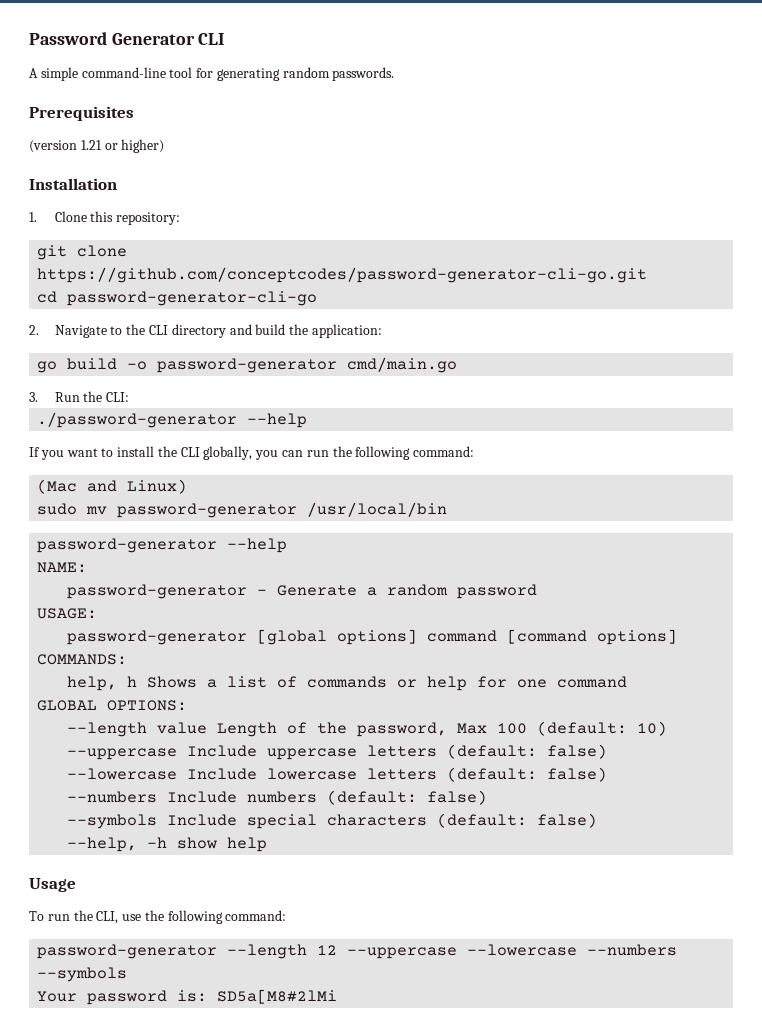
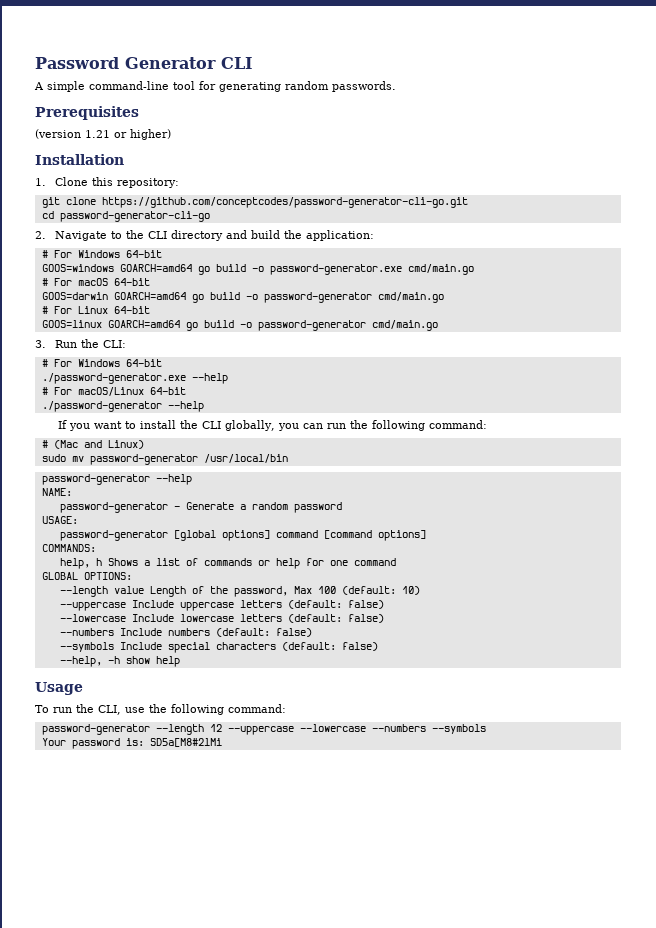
(382, 331) none -> [41,250,162,258] [41,264,474,275] [41,278,150,286] [41,292,444,303] [41,306,150,314] [41,320,180,328] # For Windows 64-bit // GOOS=windows GOARCH=amd64 go build -o password-generator.exe cmd/main.go // # For macOS 64-bit // GOOS=darwin GOARCH=amd64 go build -o password-generator cmd/main.go // # For Linux 64-bit // GOOS=linux GOARCH=amd64
(130, 397) none -> [41,359,162,367] [41,373,228,384] [41,387,186,396] // # For Windows 64-bit // ./password-generator.exe --help // # For macOS/Linux 64-bit
(475, 451) none -> [41,440,48,448] #

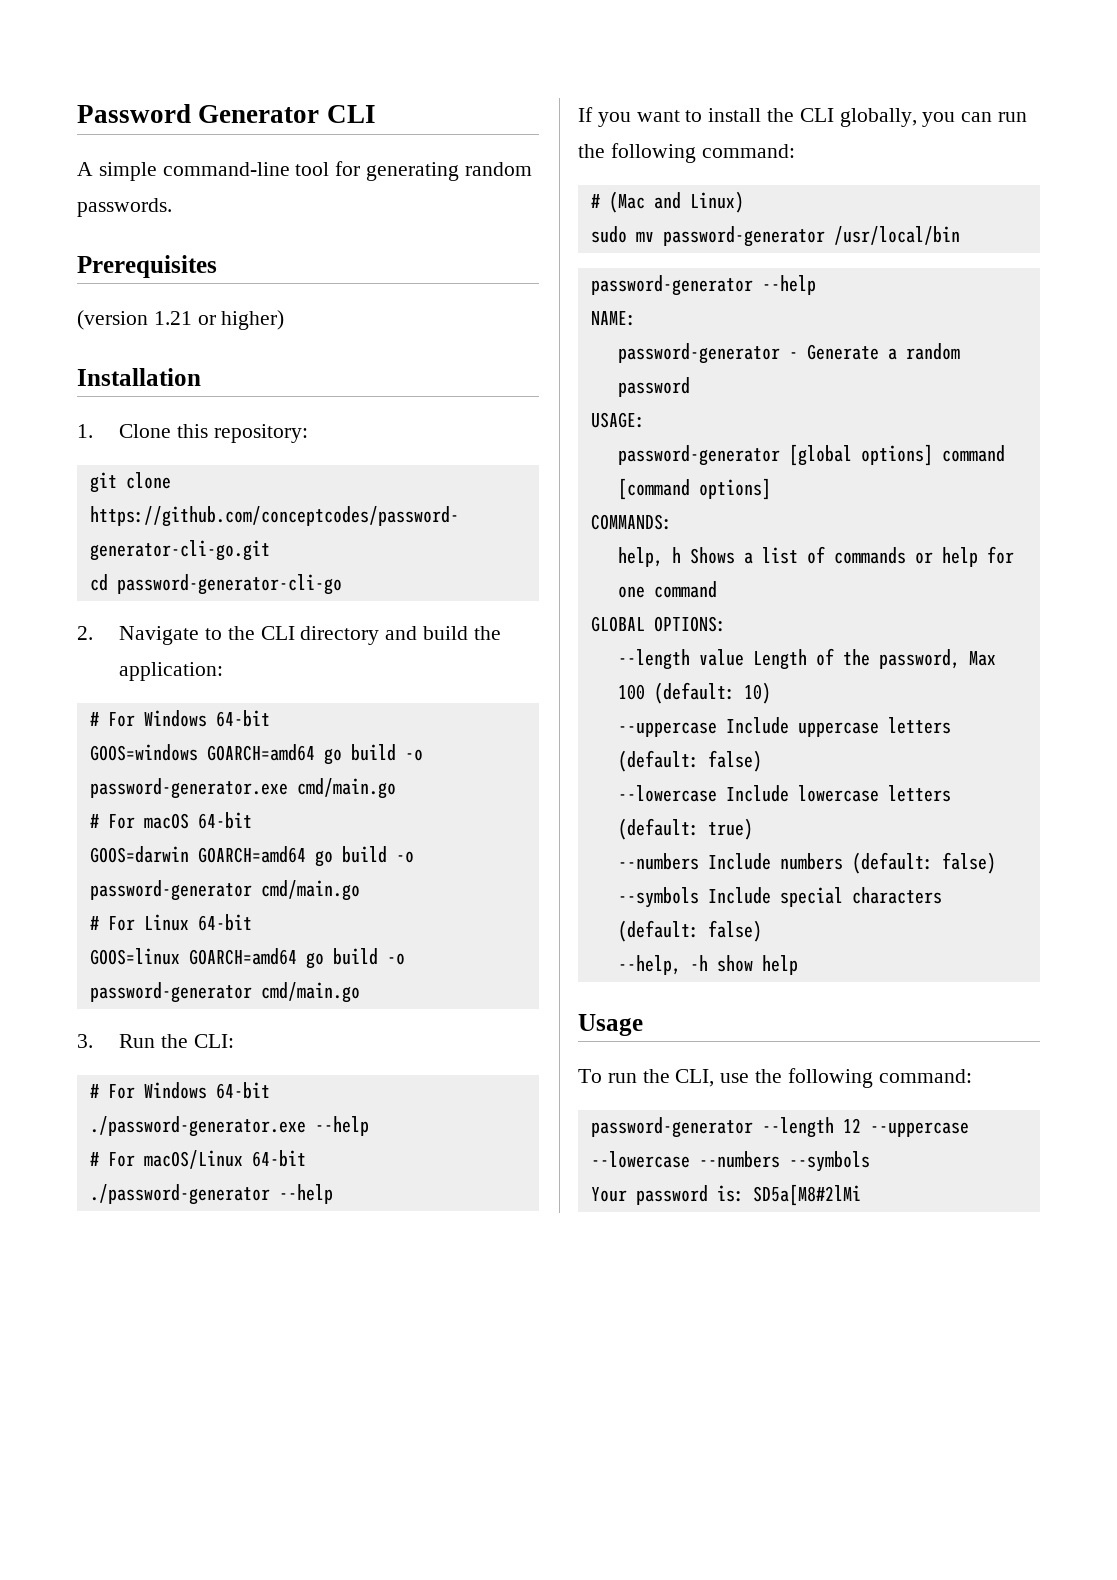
[347,614,384,623] false) -> [707,818,753,840] true)

